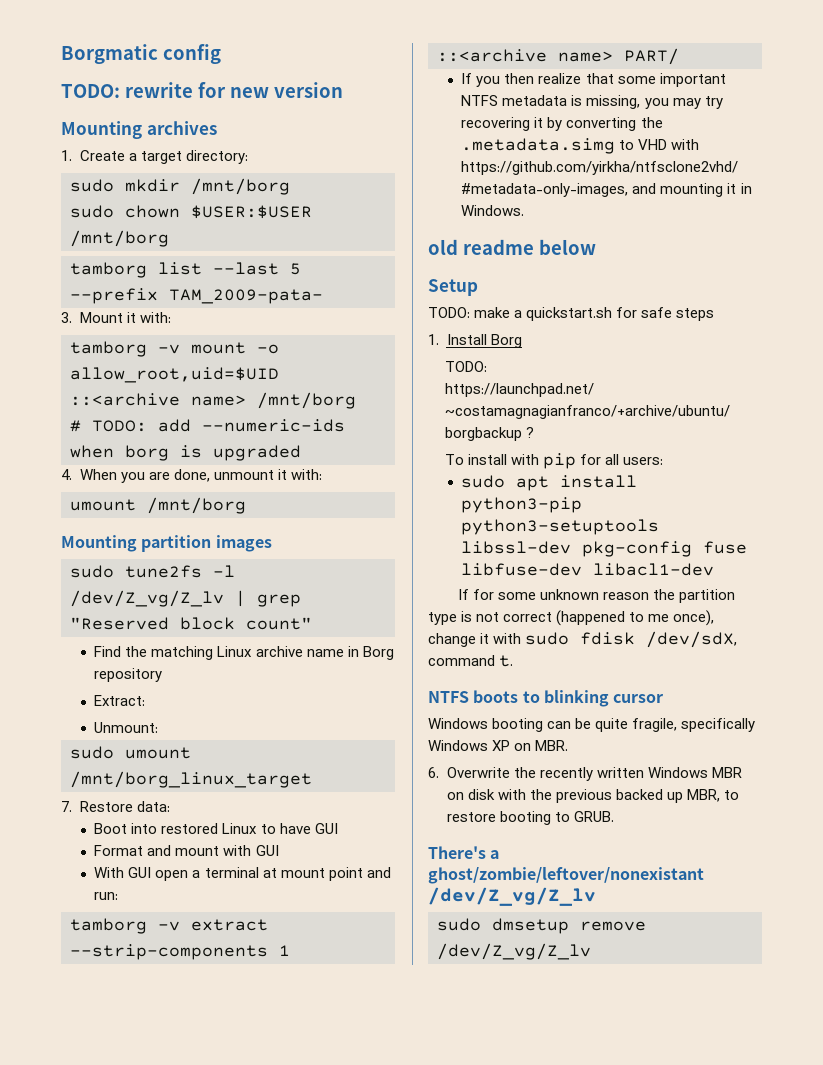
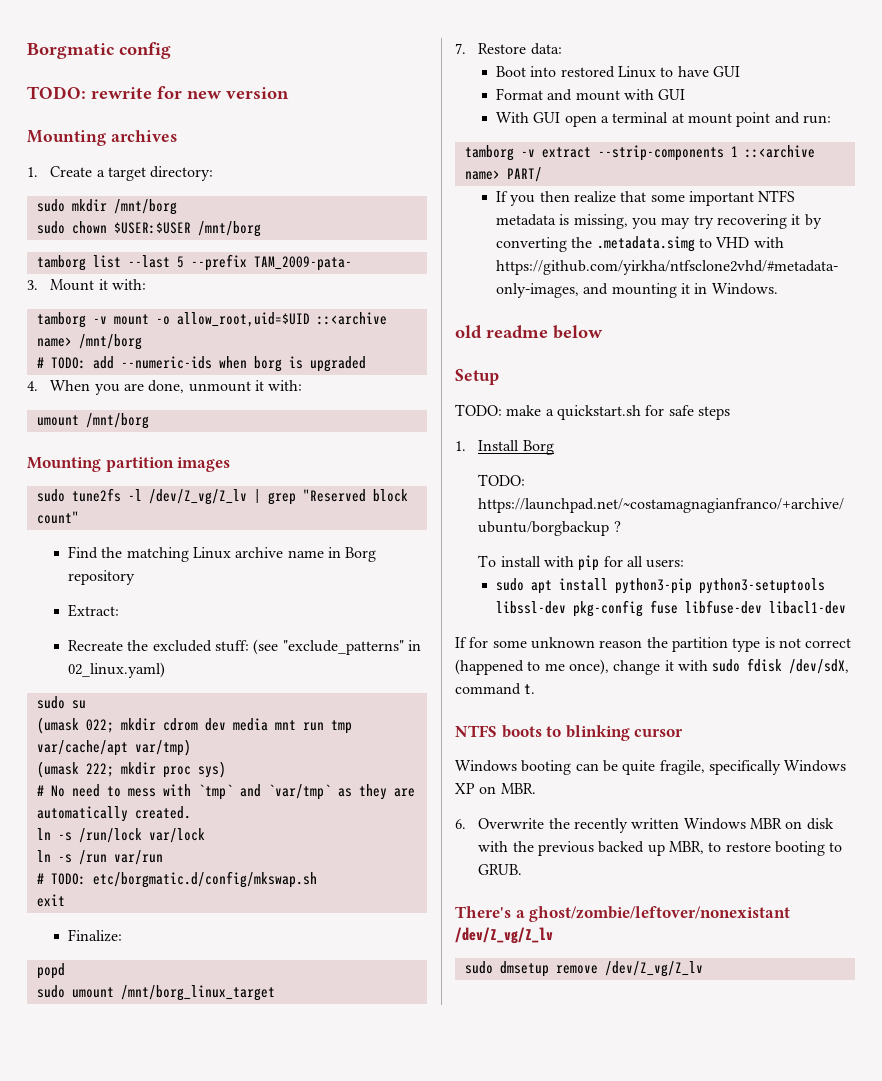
[94,722,159,733] Unmount: -> [67,639,421,655] [67,662,165,678] [36,696,86,709] [36,717,352,734] [36,739,191,756] [36,761,226,778] [36,784,415,800] [36,806,191,822] [36,828,205,843] [36,850,163,865] [36,871,317,888] [36,894,65,907] [67,929,122,942] [36,963,65,979] Recreate the excluded stuff: (see "exclude_patterns" in 02_linux.yaml) // sudo su // (umask 022; mkdir cdrom dev media mnt run tmp var/cache/apt var/tmp) // (umask 222; mkdir proc sys) // # No need to mess with `tmp` and `var/tmp` as they are automatically created. // ln -s /run/lock var/lock // ln -s /run var/run // # TODO: etc/borgmatic.d/config/mkswap.sh // exit // Finalize: // popd

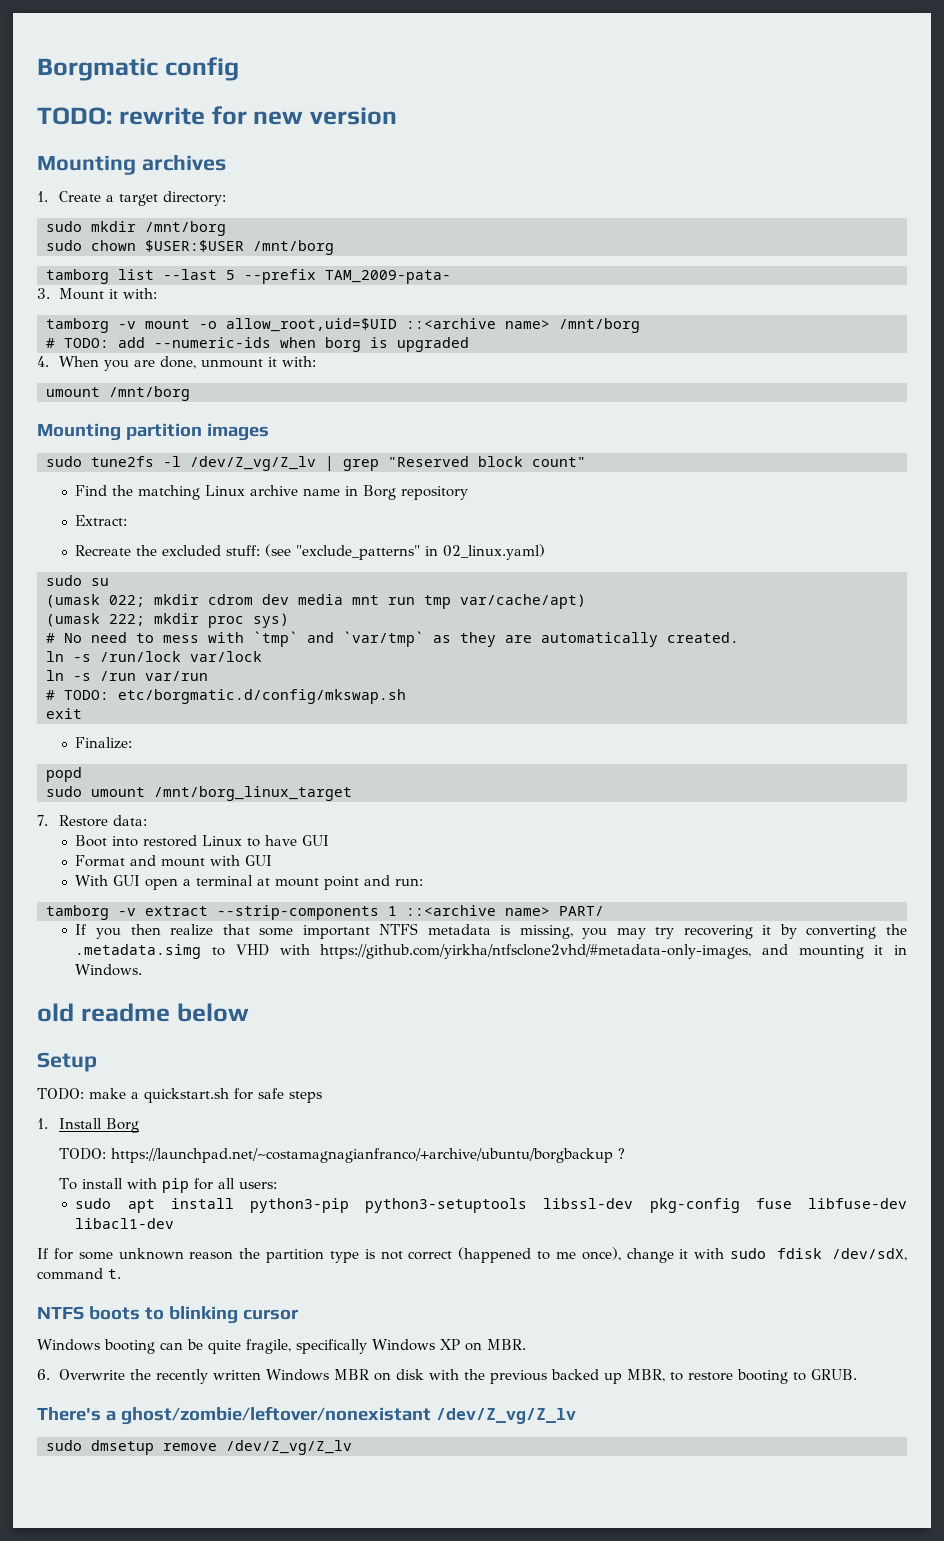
[36,739,191,756] var/cache/apt var/tmp) -> [460,594,586,609] var/cache/apt)

